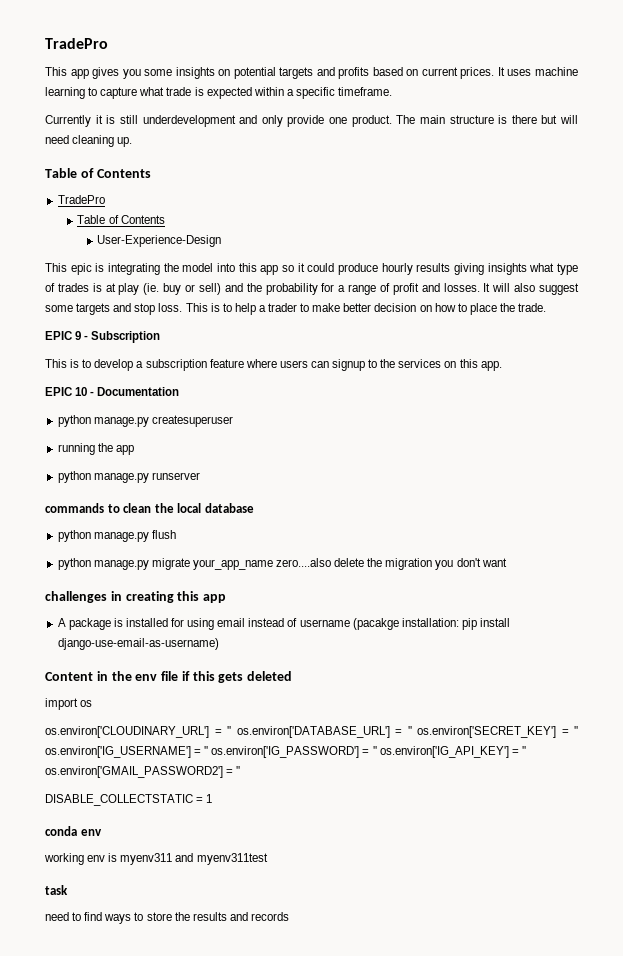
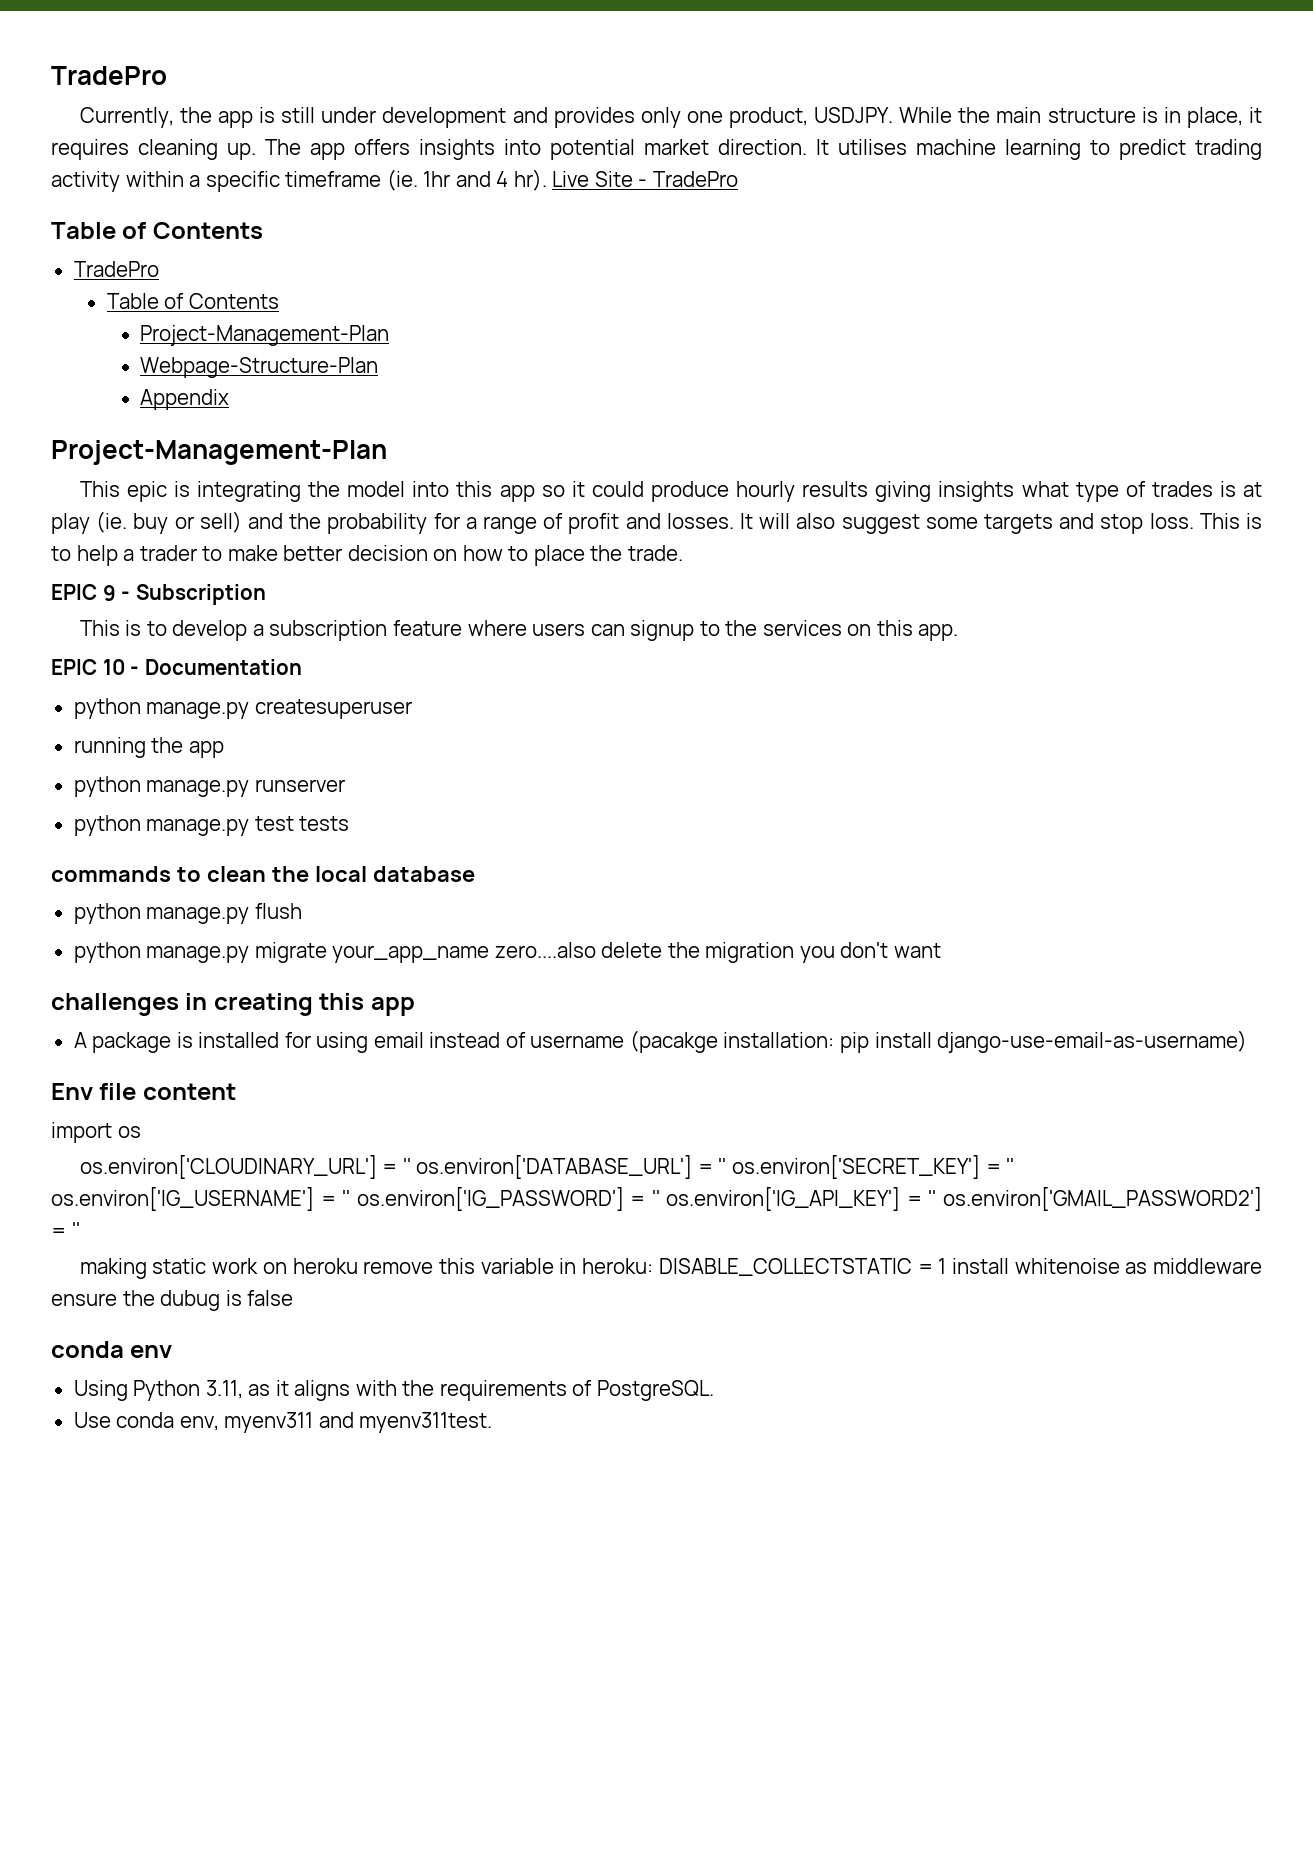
[45,38,108,49] [45,67,578,79] [45,87,393,99] [45,115,578,127] [45,135,133,147] TradePro // This app gives you some insights on potential targets and profits based on current prices. It uses machine learning to capture what trade is expected within a specific timeframe. // Currently it is still underdevelopment and only provide one product. The main structure is there but will need cleaning up. -> [51,66,167,85] [79,107,1262,128] [51,139,1262,160] [51,169,738,192] TradePro // Currently, the app is still under development and provides only one product, USDJPY. While the main structure is in place, it requires cleaning up. The app offers insights into potential market direction. It utilises machine learning to predict trading activity within a specific timeframe (ie. 1hr and 4 hr). Live Site - TradePro
[97,235,222,247] User-Experience-Design -> [140,325,390,346] [140,357,379,378] [140,389,230,410] [51,440,387,465] Project-Management-Plan // Webpage-Structure-Plan // Appendix // Project-Management-Plan
(200, 476) none -> [73,815,350,836] // python manage.py test tests
[45,671,293,683] Content in the env file if this gets deleted -> [51,1083,236,1100] Env file content
[45,794,213,806] [45,826,102,836] [44,853,268,865] [45,885,68,895] [45,912,289,924] DISABLE_COLLECTSTATIC = 1 // conda env // working env is myenv311 and myenv311test // task // need to find ways to store the results and records -> [79,1258,1263,1279] [51,1290,294,1311] [51,1341,173,1358] [73,1380,714,1401] [73,1412,493,1433] making static work on heroku remove this variable in heroku: DISABLE_COLLECTSTATIC = 1 install whitenoise as middleware ensure the dubug is false // conda env // Using Python 3.11, as it aligns with the requirements of PostgreSQL. // Use conda env, myenv311 and myenv311test.

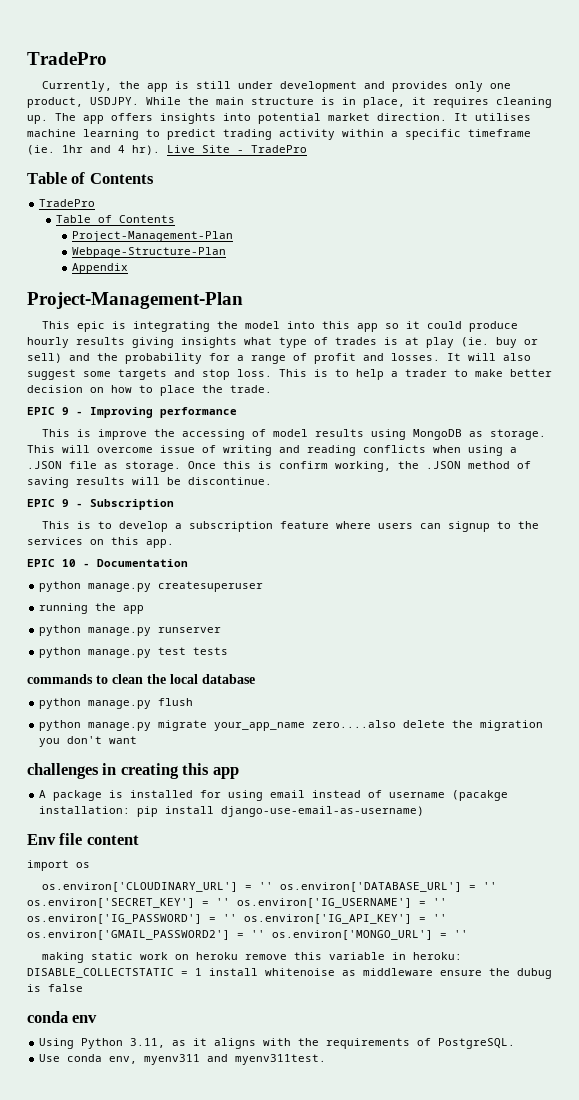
(683, 553) none -> [27,407,237,418] [41,429,546,440] [27,445,517,456] [27,461,531,472] [27,477,272,488] // EPIC 9 - Improving performance // This is improve the accessing of model results using MongoDB as storage. This will overcome issue of writing and reading conflicts when using a .JSON file as storage. Once this is confirm working, the .JSON method of saving results will be discontinue.
(80, 1230) none -> [272,930,468,940] os.environ['MONGO_URL'] = ''

